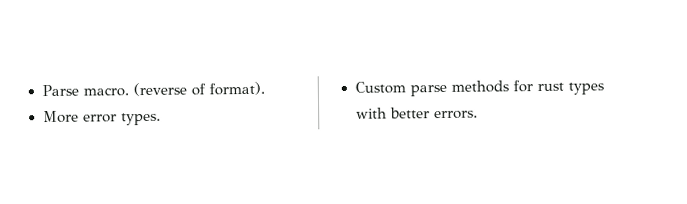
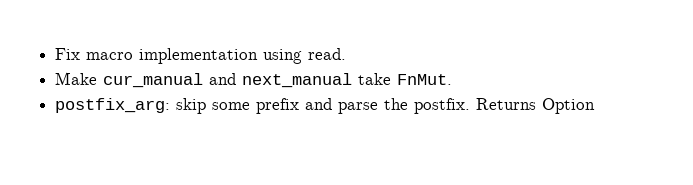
[41,81,265,97] [42,110,161,126] [354,80,604,97] [355,107,478,120] Parse macro. (reverse of format). // More error types. // Custom parse methods for rust types with better errors. -> [55,48,347,64] [55,72,453,88] [55,98,596,114] Fix macro implementation using read. // Make cur_manual and next_manual take FnMut. // postfix_arg: skip some prefix and parse the postfix. Returns Option

